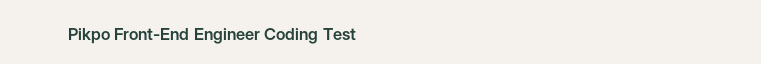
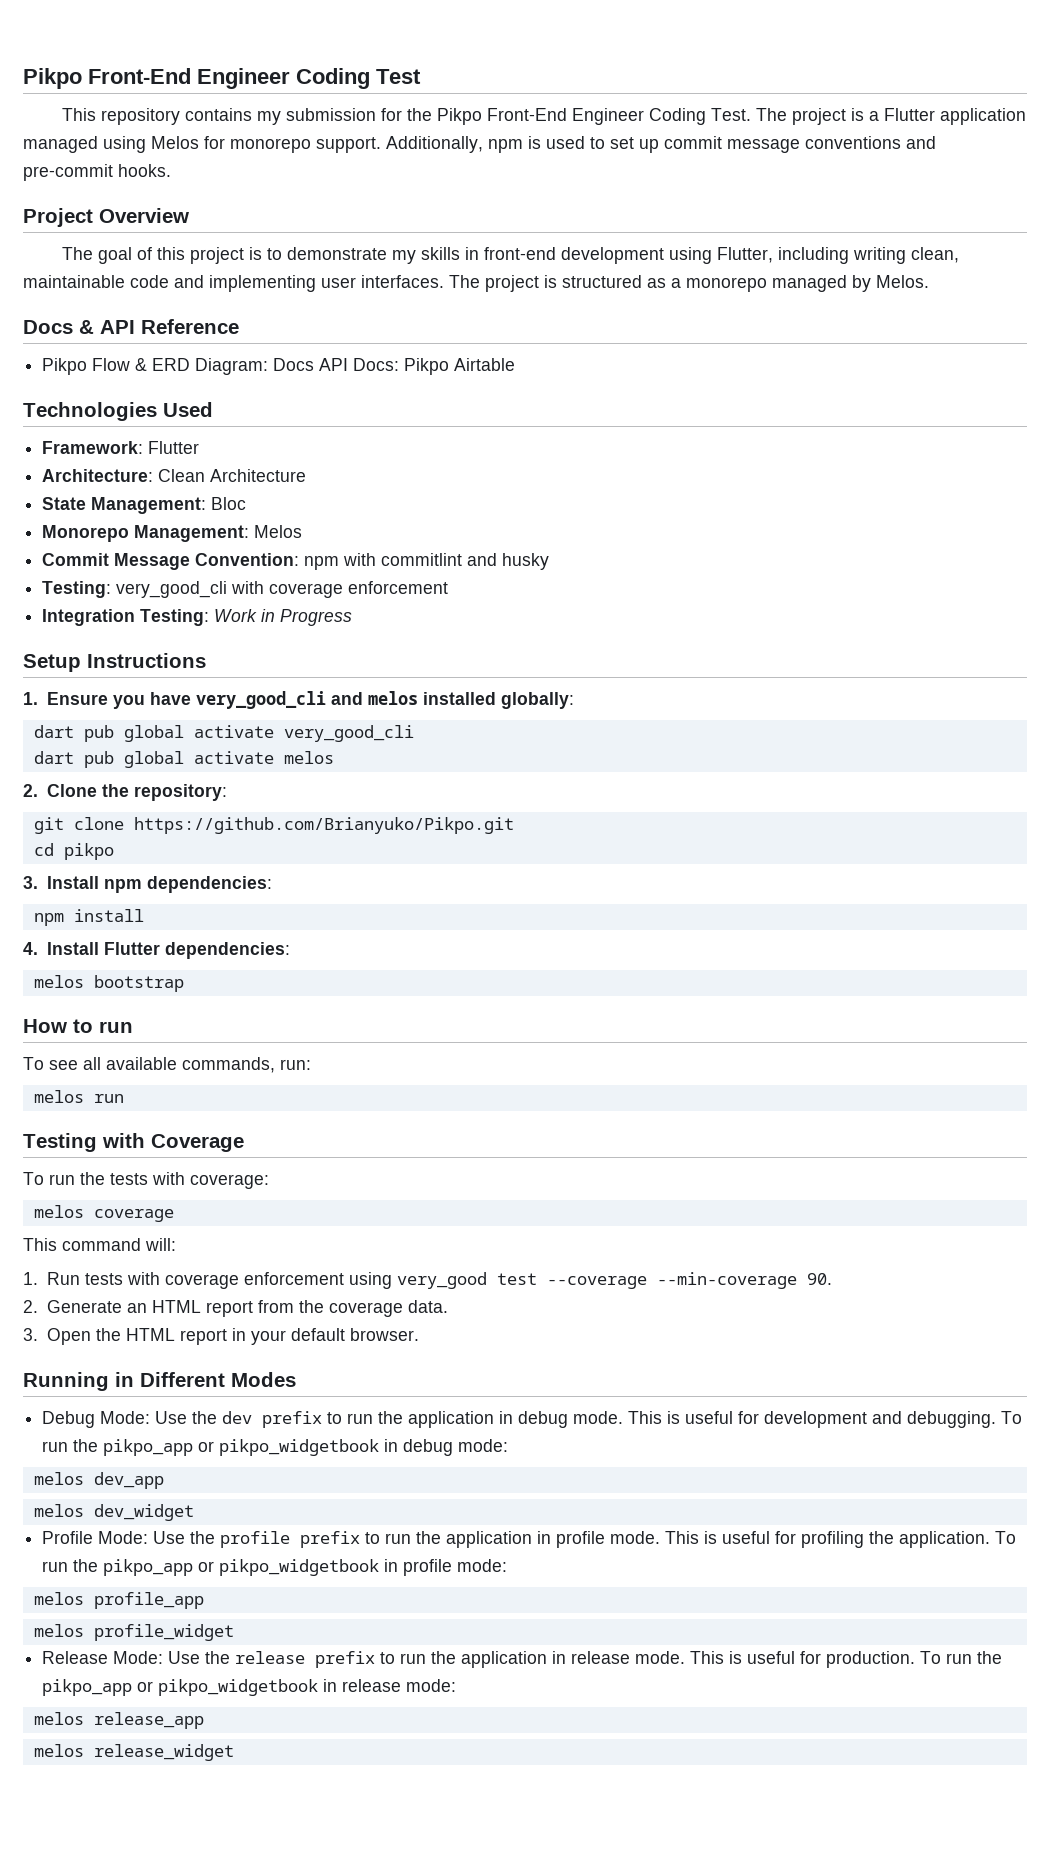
(356, 34) none -> [62,108,1027,125] [23,136,936,153] [23,164,171,181] [23,208,189,227] [62,247,960,264] [23,275,929,292] [23,319,239,334] [42,358,516,375] [23,402,213,421] [42,441,200,454] [42,469,307,482] [42,497,247,514] [42,525,303,542] [42,553,550,570] [42,581,449,598] [42,609,353,626] [23,653,206,672] [23,691,574,709] [33,725,414,742] [33,751,334,768] [23,784,227,801] [33,817,514,834] [33,843,114,860] [23,876,272,893] [33,909,144,926] [23,942,290,959] [33,975,184,992] [23,1019,133,1033] [23,1057,311,1073] [33,1090,124,1103] [23,1133,244,1152] [23,1172,269,1189] [33,1205,174,1222] [23,1238,176,1251] [23,1272,832,1289] [23,1300,448,1317] [23,1328,419,1345] [23,1372,296,1391] [42,1411,1023,1428] [42,1439,509,1456] [33,1472,164,1489] [33,1504,194,1521] [42,1531,1017,1548] [42,1559,508,1576] [33,1592,204,1609] [33,1624,234,1641] [42,1651,1003,1668] [42,1679,457,1696] [33,1712,204,1729] [33,1744,234,1761] // This repository contains my submission for the Pikpo Front-End Engineer Coding Test. The project is a Flutter application managed using Melos for monorepo support. Additionally, npm is used to set up commit message conventions and pre-commit hooks. // Project Overview // The goal of this project is to demonstrate my skills in front-end development using Flutter, including writing clean, maintainable code and implementing user interfaces. The project is structured as a monorepo managed by Melos. // Docs & API Reference // Pikpo Flow & ERD Diagram: Docs API Docs: Pikpo Airtable // Technologies Used // Framework: Flutter // Architecture: Clean Architecture // State Management: Bloc // Monorepo Management: Melos // Commit Message Convention: npm with commitlint and husky // Testing: very_good_cli with coverage enforcement // Integration Testing: Work in Progress // Setup Instructions // 1. Ensure you have very_good_cli and melos installed globally: // dart pub global activate very_good_cli // dart pub global activate melos // 2. Clone the repository: // git clone https://github.com/Brianyuko/Pikpo.git // cd pikpo // 3. Install npm dependencies: // npm install // 4. Install Flutter dependencies: // melos bootstrap // How to run // To see all available commands, run: // melos run // Testing with Coverage // To run the tests with coverage: // melos coverage // This command will: // 1. Run tests with coverage enforcement using very_good test --coverage --min-coverage 90. // 2. Generate an HTML report from the coverage data. // 3. Open the HTML report in your default browser. // Running in Different Modes // Debug Mode: Use the dev prefix to run the application in debug mode. This is useful for development and debugging. To run the pikpo_app or pikpo_widgetbook in debug mode: // melos dev_app // melos dev_widget // Profile Mode: Use the profile prefix to run the application in profile mode. This is useful for profiling the application. To run the pikpo_app or pikpo_widgetbook in profile mode: // melos profile_app // melos profile_widget // Release Mode: Use the release prefix to run the application in release mode. This is useful for production. To run the pikpo_app or pikpo_widgetbook in release mode: // melos release_app // melos release_widget

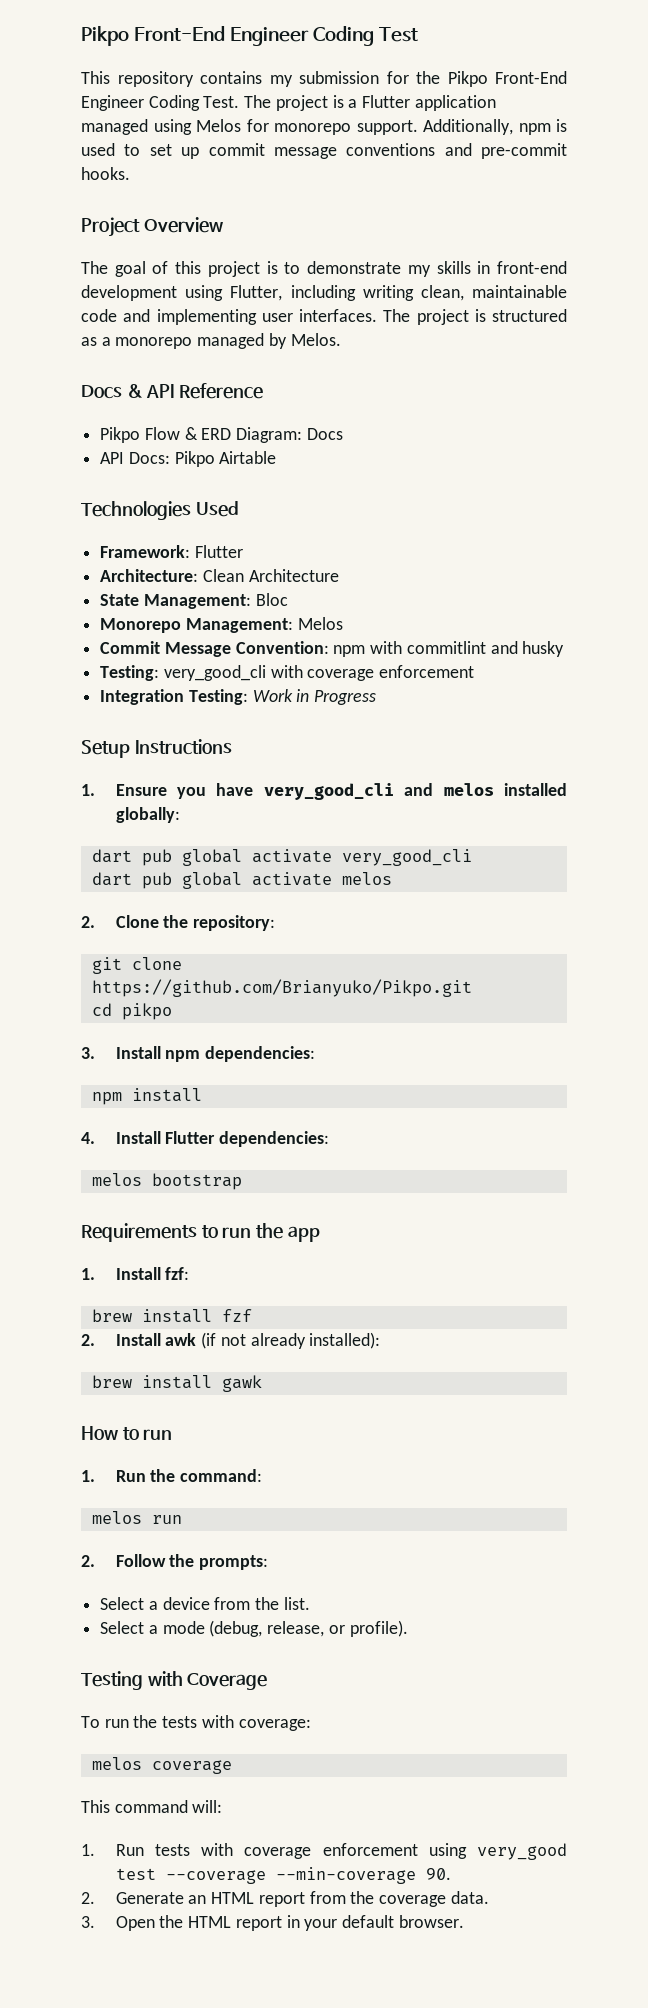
(315, 364) none -> (343, 434) //
[23,1019,133,1033] [23,1057,311,1073] [33,1090,124,1103] How to run // To see all available commands, run: // melos run -> [81,1223,320,1242] [81,1267,190,1280] [91,1309,252,1323] [81,1332,381,1349] [91,1375,262,1392] [81,1426,173,1440] [81,1469,263,1482] [91,1511,182,1524] [81,1554,269,1570] [100,1597,310,1610] [100,1620,408,1637] Requirements to run the app // 1. Install fzf: // brew install fzf // 2. Install awk (if not already installed): // brew install gawk // How to run // 1. Run the command: // melos run // 2. Follow the prompts: // Select a device from the list. // Select a mode (debug, release, or profile).
[23,1372,296,1391] [42,1411,1023,1428] [42,1439,509,1456] [33,1472,164,1489] [33,1504,194,1521] [42,1531,1017,1548] [42,1559,508,1576] [33,1592,204,1609] [33,1624,234,1641] [42,1651,1003,1668] [42,1679,457,1696] [33,1712,204,1729] [33,1744,234,1761] // Running in Different Modes // Debug Mode: Use the dev prefix to run the application in debug mode. This is useful for development and debugging. To run the pikpo_app or pikpo_widgetbook in debug mode: // melos dev_app // melos dev_widget // Profile Mode: Use the profile prefix to run the application in profile mode. This is useful for profiling the application. To run the pikpo_app or pikpo_widgetbook in profile mode: // melos profile_app // melos profile_widget // Release Mode: Use the release prefix to run the application in release mode. This is useful for production. To run the pikpo_app or pikpo_widgetbook in release mode: // melos release_app // melos release_widget -> (464, 1921) none

